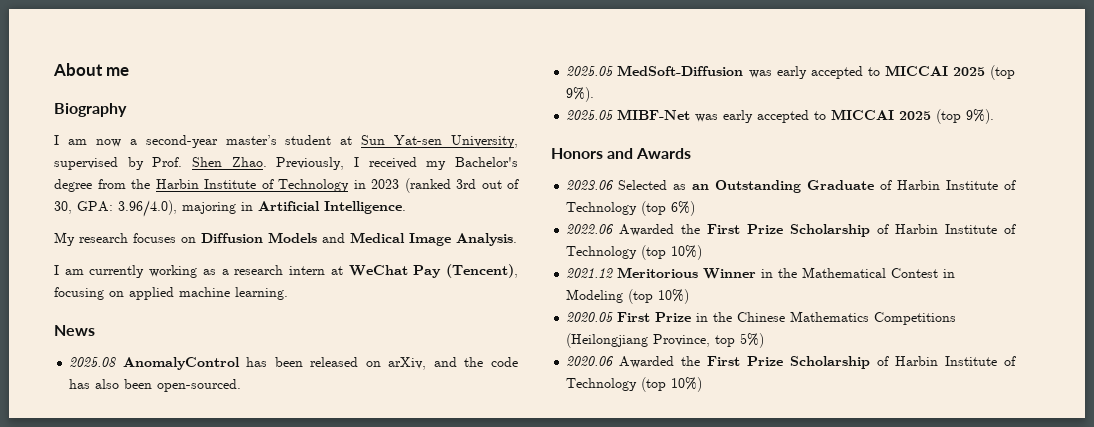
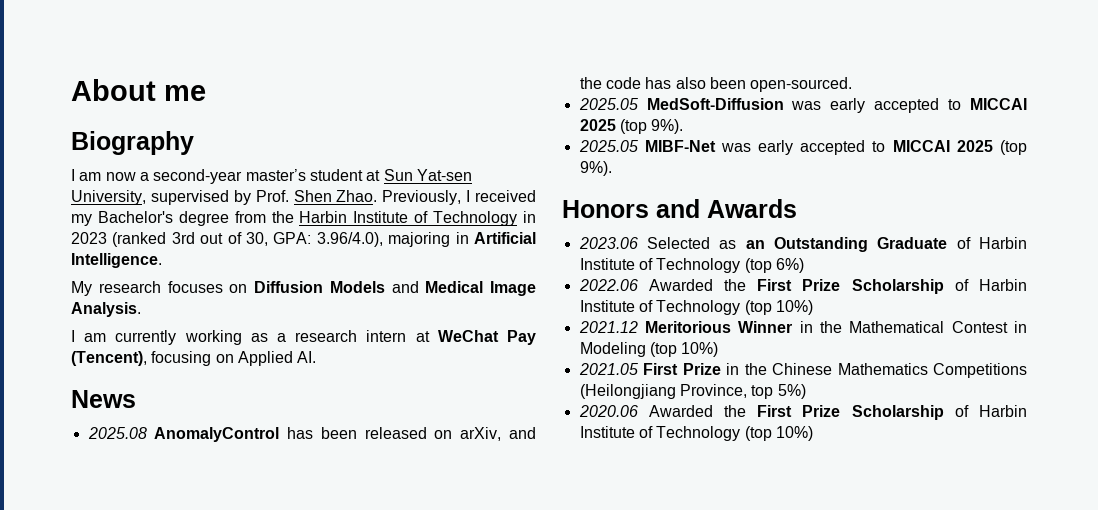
[129,287,288,300] applied machine learning. -> [237,351,317,366] Applied AI.
[566,312,614,322] 2020.05 -> [578,363,638,375] 2021.05

